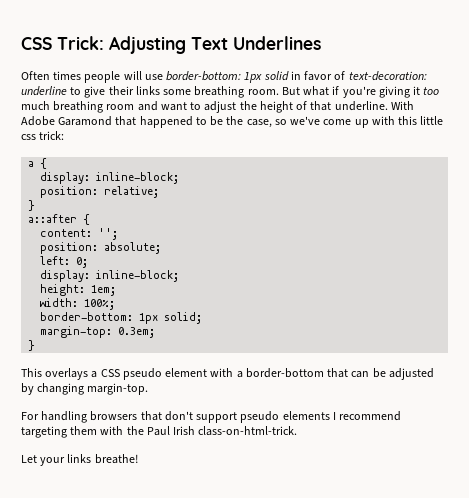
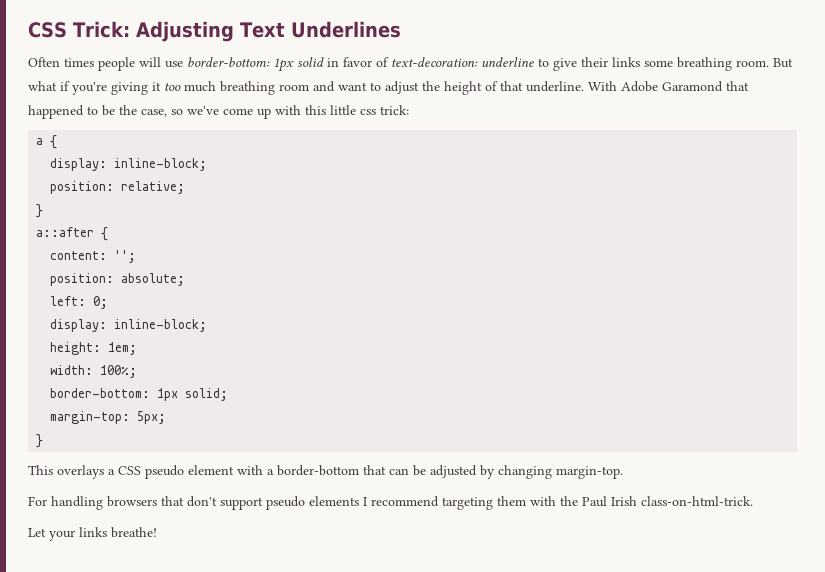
[118,327,156,338] 0.3em; -> [137,411,167,424] 5px;

